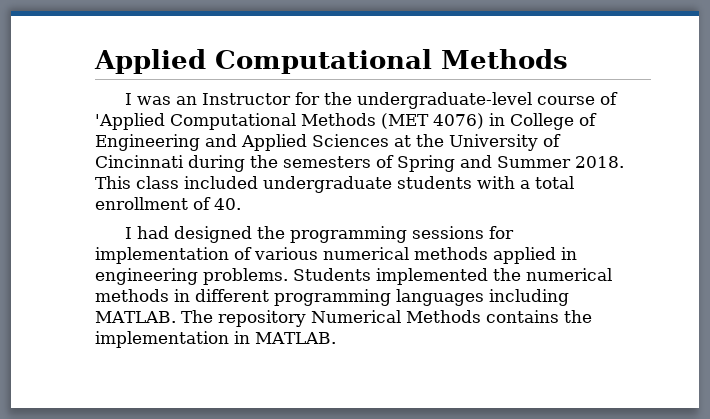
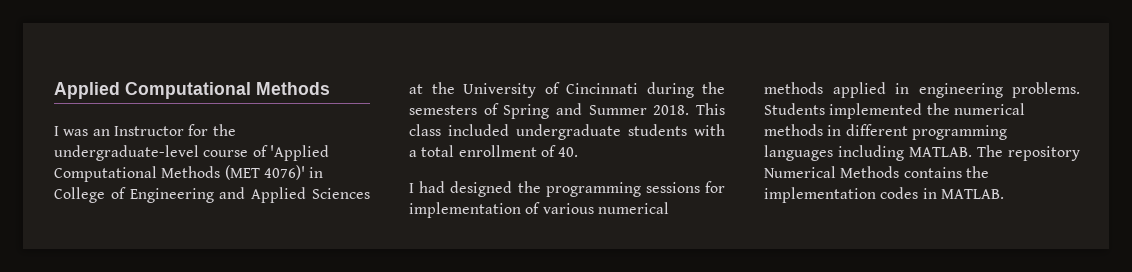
[433,113,484,129] 4076) -> [263,165,305,180] 4076)'
(229, 339) none -> [880,187,919,199] codes

